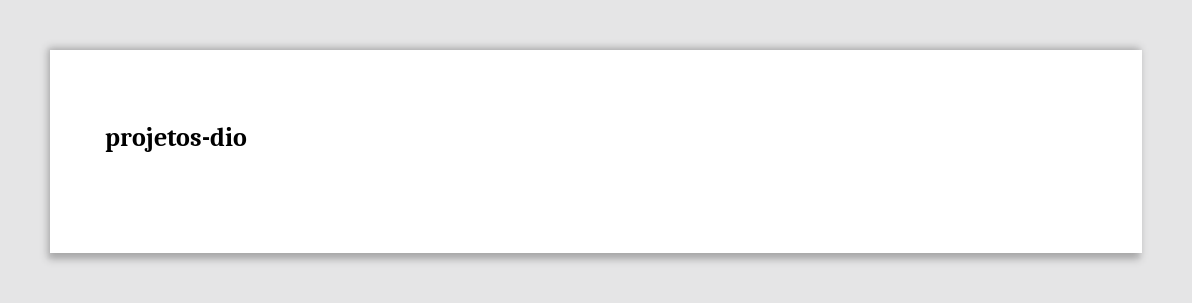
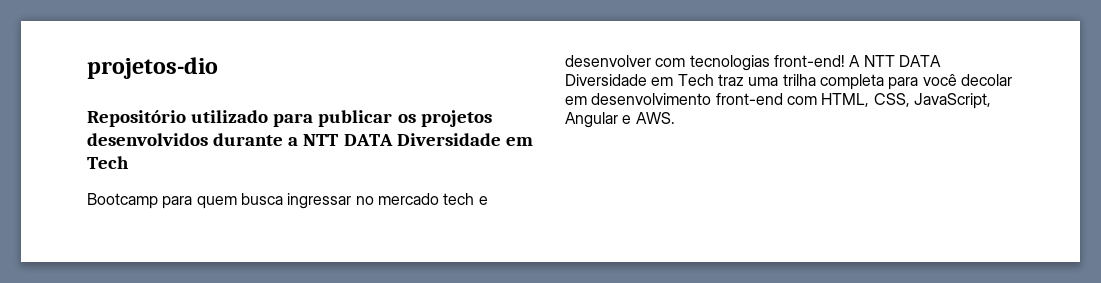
(247, 139) none -> [87,110,492,127] [87,133,533,146] [87,156,129,169] [87,193,488,209] [565,55,941,71] [565,74,1012,90] [565,93,991,109] [565,112,675,128] // Repositório utilizado para publicar os projetos desenvolvidos durante a NTT DATA Diversidade em Tech // Bootcamp para quem busca ingressar no mercado tech e desenvolver com tecnologias front-end! A NTT DATA Diversidade em Tech traz uma trilha completa para você decolar em desenvolvimento front-end com HTML, CSS, JavaScript, Angular e AWS.

